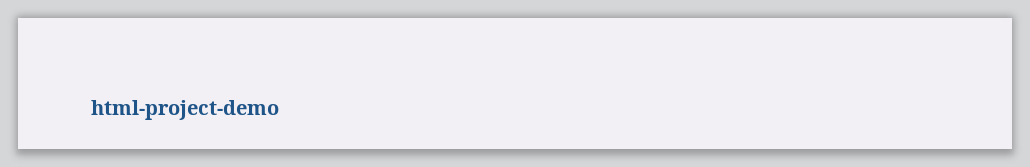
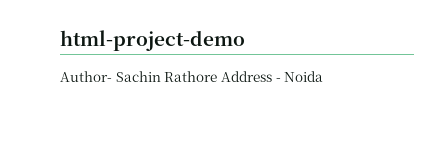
(279, 110) none -> [60,71,324,82] // Author- Sachin Rathore Address - Noida

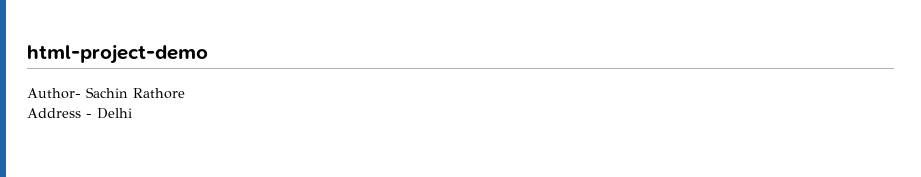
(218, 76) none -> (185, 93) //
[284,71,324,82] Noida -> [97,108,132,119] Delhi

